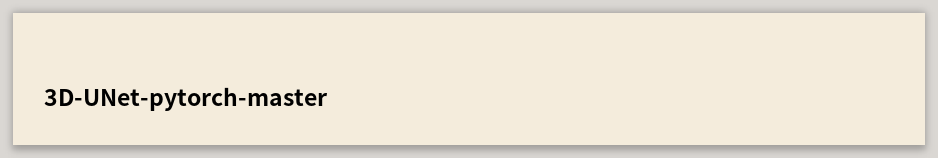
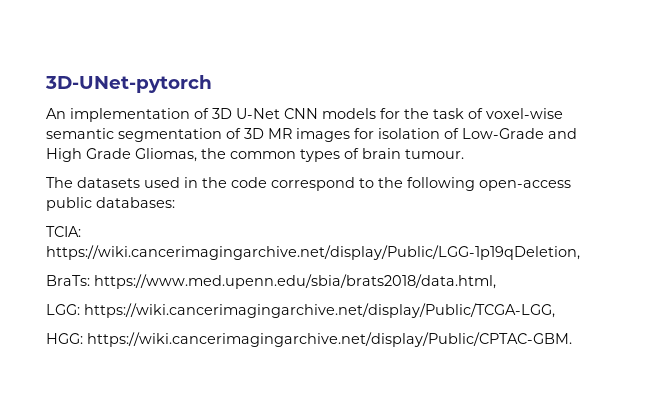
[44,87,328,111] 3D-UNet-pytorch-master -> [45,75,212,93] [46,108,563,122] [46,128,577,142] [46,148,464,162] [46,177,571,191] [46,197,175,211] [46,226,81,237] [46,245,580,260] [46,274,496,289] [46,303,555,318] [46,332,572,347] 3D-UNet-pytorch // An implementation of 3D U-Net CNN models for the task of voxel-wise semantic segmentation of 3D MR images for isolation of Low-Grade and High Grade Gliomas, the common types of brain tumour. // The datasets used in the code correspond to the following open-access public databases: // TCIA: https://wiki.cancerimagingarchive.net/display/Public/LGG-1p19qDeletion, // BraTs: https://www.med.upenn.edu/sbia/brats2018/data.html, // LGG: https://wiki.cancerimagingarchive.net/display/Public/TCGA-LGG, // HGG: https://wiki.cancerimagingarchive.net/display/Public/CPTAC-GBM.

